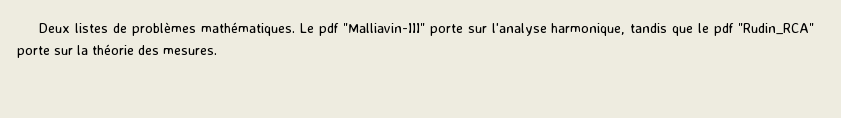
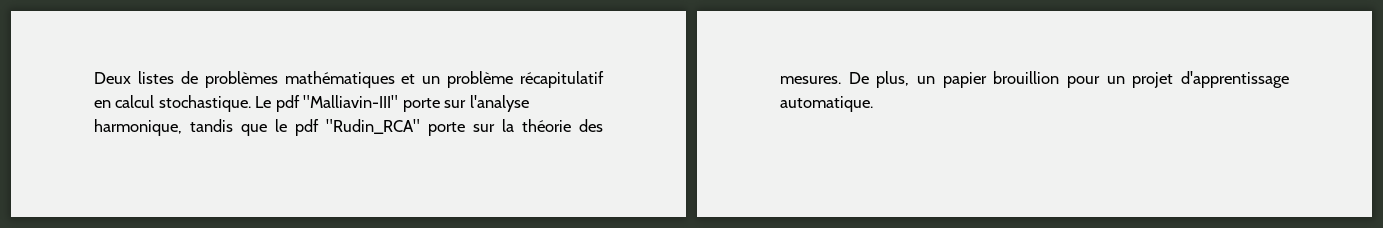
[201,22,296,36] mathématiques. -> [284,71,604,88] [94,95,251,112] mathématiques et un problème récapitulatif en calcul stochastique.
(217, 51) none -> [848,71,1289,88] [780,96,873,112] De plus, un papier brouillion pour un projet d'apprentissage automatique.

